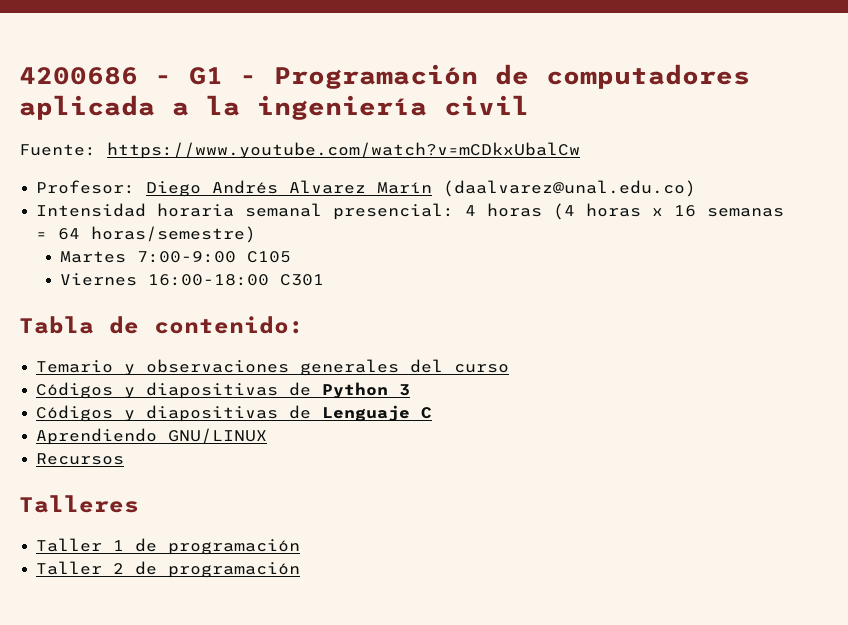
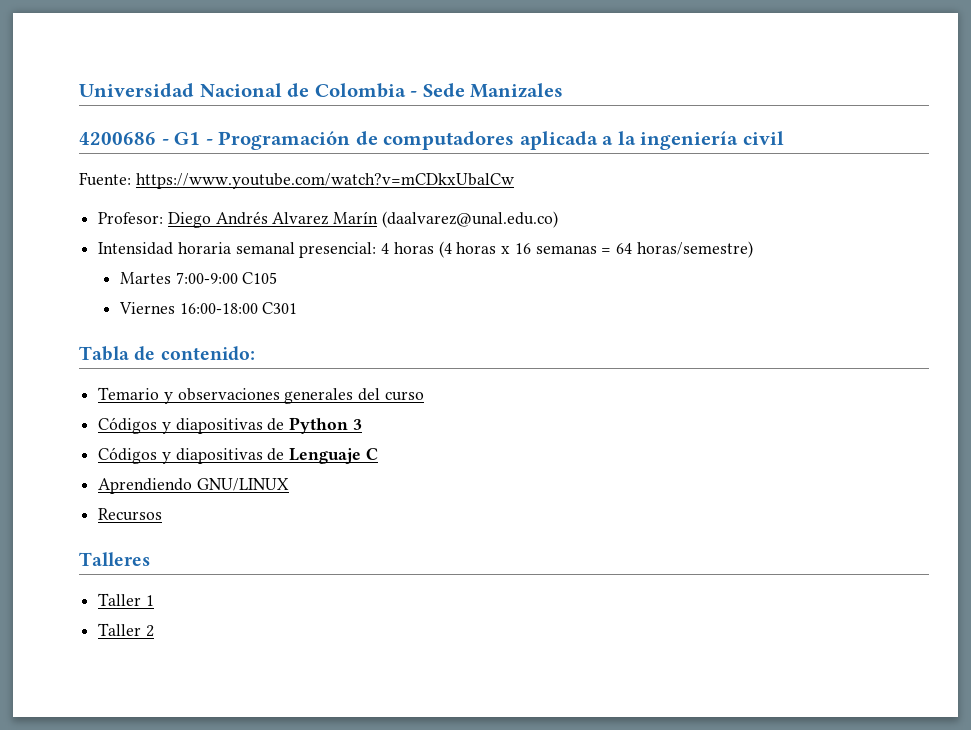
(19, 76) none -> [79,83,564,98] Universidad Nacional de Colombia - Sede Manizales //
[135,538,301,555] de programación -> (154, 600) none
[135,561,301,578] de programación -> (154, 631) none

